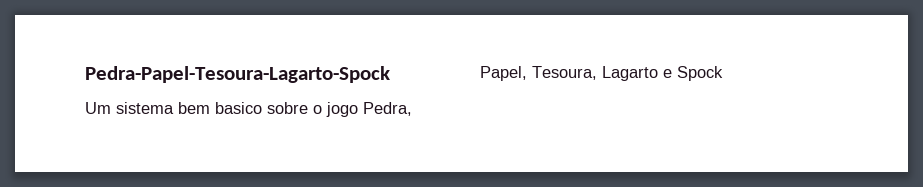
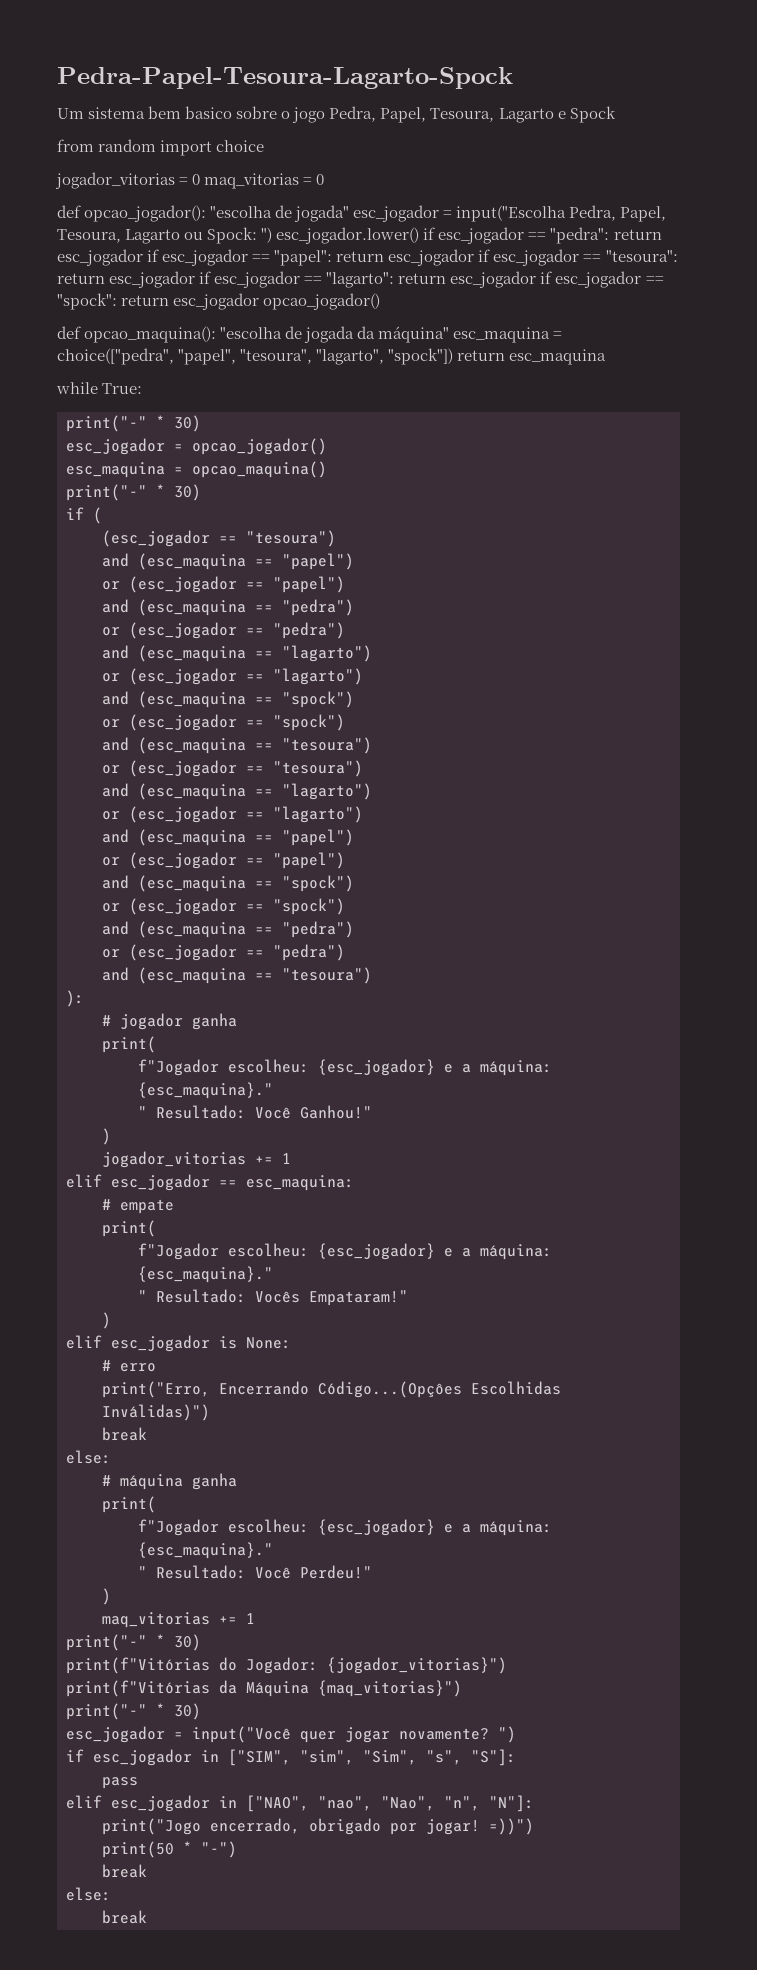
(723, 73) none -> [57,139,265,156] [55,172,325,189] [57,205,667,222] [57,227,662,244] [57,249,678,266] [57,271,664,288] [57,293,381,310] [57,326,563,343] [57,348,607,365] [56,382,143,394] [66,415,201,432] [66,438,327,455] [66,461,327,478] [66,484,201,501] [66,507,102,524] [102,530,336,547] [102,553,354,570] [102,576,345,593] [102,599,354,616] [102,622,345,639] [102,645,372,662] [102,668,363,685] [102,691,354,708] [102,714,345,731] [102,737,372,754] [102,760,363,777] [102,783,372,800] [102,806,363,823] [102,829,354,846] [102,852,345,869] [102,875,354,892] [102,898,345,915] [102,921,354,938] [102,944,345,961] [102,967,372,984] [66,990,84,1007] [102,1013,237,1030] [102,1036,156,1053] [138,1059,552,1076] [138,1082,273,1099] [138,1105,372,1119] [102,1128,111,1145] [102,1151,291,1168] [66,1174,354,1191] [102,1199,174,1214] [102,1220,156,1237] [138,1243,552,1260] [138,1266,273,1283] [138,1289,408,1306] [102,1312,111,1329] [66,1335,291,1352] [102,1360,156,1372] [102,1381,561,1398] [102,1404,210,1421] [102,1427,147,1441] [66,1450,111,1464] [102,1473,237,1490] [102,1496,156,1513] [138,1519,552,1536] [138,1542,273,1559] [138,1565,372,1579] [102,1588,111,1605] [102,1612,255,1628] [66,1634,201,1651] [66,1657,507,1674] [66,1680,462,1697] [66,1703,201,1720] [66,1726,516,1743] [66,1749,516,1766] [102,1777,138,1789] [66,1795,534,1812] [102,1818,534,1835] [102,1841,237,1858] [102,1864,147,1878] [66,1887,111,1901] [102,1910,147,1924] // from random import choice // jogador_vitorias = 0 maq_vitorias = 0 // def opcao_jogador(): "escolha de jogada" esc_jogador = input("Escolha Pedra, Papel, Tesoura, Lagarto ou Spock: ") esc_jogador.lower() if esc_jogador == "pedra": return esc_jogador if esc_jogador == "papel": return esc_jogador if esc_jogador == "tesoura": return esc_jogador if esc_jogador == "lagarto": return esc_jogador if esc_jogador == "spock": return esc_jogador opcao_jogador() // def opcao_maquina(): "escolha de jogada da máquina" esc_maquina = choice(["pedra", "papel", "tesoura", "lagarto", "spock"]) return esc_maquina // while True: // print("-" * 30) // esc_jogador = opcao_jogador() // esc_maquina = opcao_maquina() // print("-" * 30) // if ( // (esc_jogador == "tesoura") // and (esc_maquina == "papel") // or (esc_jogador == "papel") // and (esc_maquina == "pedra") // or (esc_jogador == "pedra") // and (esc_maquina == "lagarto") // or (esc_jogador == "lagarto") // and (esc_maquina == "spock") // or (esc_jogador == "spock") // and (esc_maquina == "tesoura") // or (esc_jogador == "tesoura") // and (esc_maquina == "lagarto") // or (esc_jogador == "lagarto") // and (esc_maquina == "papel") // or (esc_jogador == "papel") // and (esc_maquina == "spock") // or (esc_jogador == "spock") // and (esc_maquina == "pedra") // or (esc_jogador == "pedra") // and (esc_maquina == "tesoura") // ): // # jogador ganha // print( // f"Jogador escolheu: {esc_jogador} e a máquina: {esc_maquina}." // " Resultado: Você Ganhou!" // ) // jogador_vitorias += 1 // elif esc_jogador == esc_maquina: // # empate // print( // f"Jogador escolheu: {esc_jogador} e a máquina: {esc_maquina}." // " Resultado: Vocês Empataram!" // ) // elif esc_jogador is None: // # erro // print("Erro, Encerrando Código...(Opçôes Escolhidas Inválidas)") // break // else: // # máquina ganha // print( // f"Jogador escolheu: {esc_jogador} e a máquina: {esc_maquina}." // " Resultado: Você Perdeu!" // ) // maq_vitorias += 1 // print("-" * 30) // print(f"Vitórias do Jogador: {jogador_vitorias}") // print(f"Vitórias da Máquina {maq_vitorias}") // print("-" * 30) // esc_jogador = input("Você quer jogar novamente? ") // if esc_jogador in ["SIM", "sim", "Sim", "s", "S"]: // pass // elif esc_jogador in ["NAO", "nao", "Nao", "n", "N"]: // print("Jogo encerrado, obrigado por jogar! =))") // print(50 * "-") // break // else: // break

